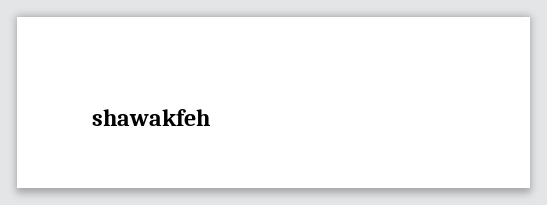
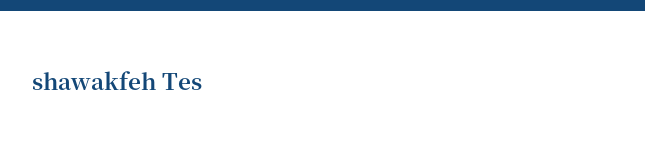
(210, 117) none -> [162,73,203,90] Tes

